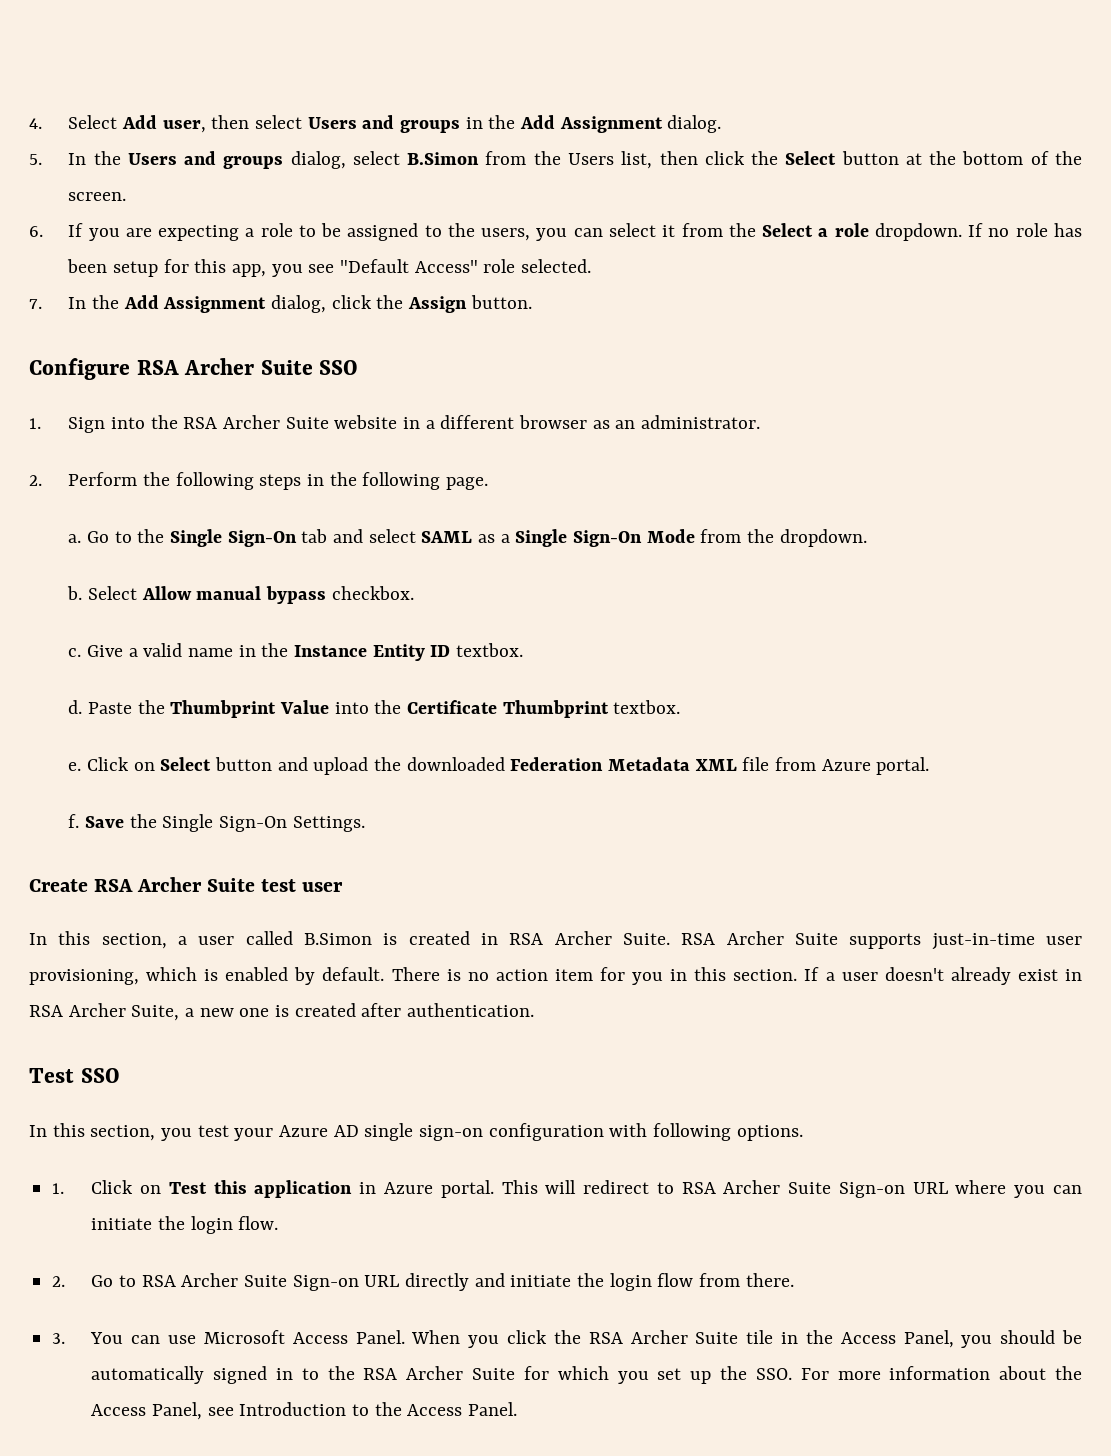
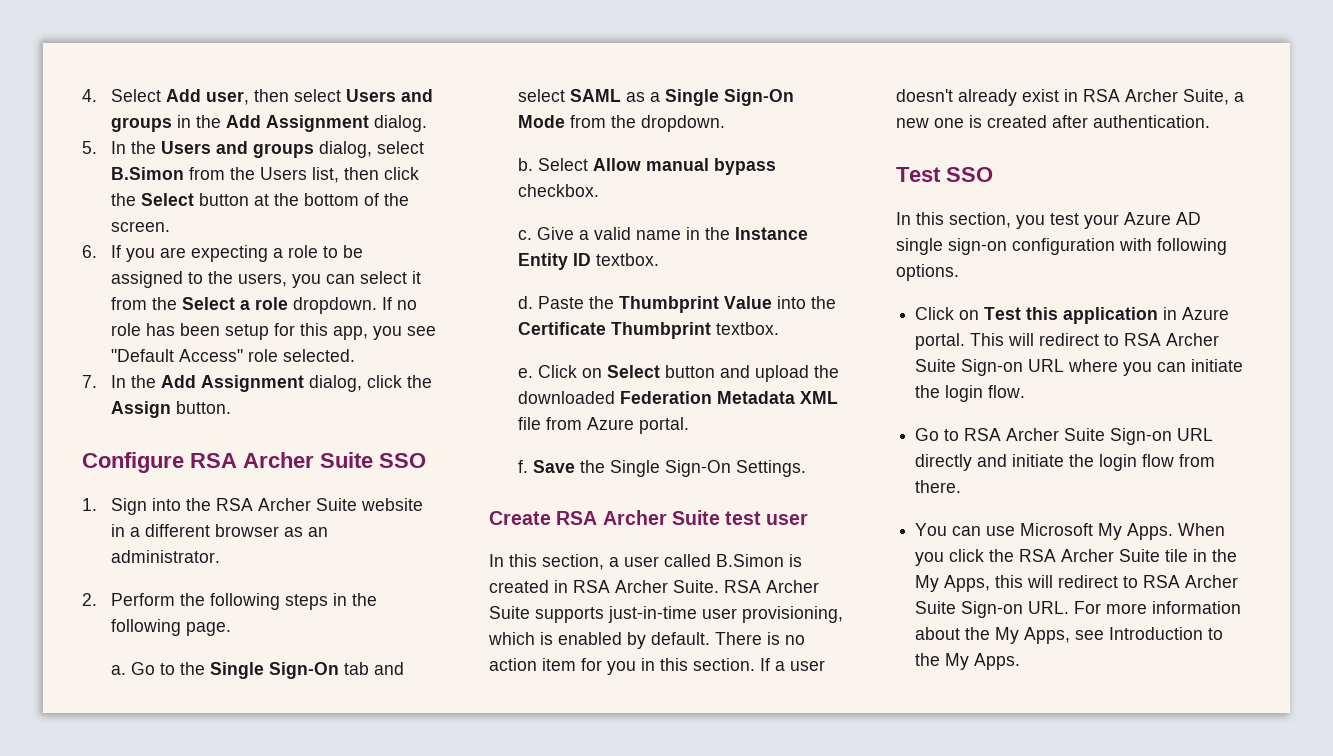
[52,1183,65,1194] 1. -> (959, 272) none
[52,1276,66,1287] 2. -> (1026, 391) none
[52,1333,66,1344] 3. -> (962, 486) none
[292,1330,405,1344] Access Panel. -> [1098,523,1174,540] My Apps.
[840,1330,1083,1348] [91,1366,792,1384] Access Panel, you should be automatically signed in to the RSA Archer Suite for which you set up the SSO. -> [915,575,1239,592] [915,601,1070,618] My Apps, this will redirect to RSA Archer Suite Sign-on URL.
[91,1402,203,1420] Access Panel, -> [995,627,1071,644] My Apps,
[407,1402,518,1416] Access Panel. -> [945,653,1021,670] My Apps.

